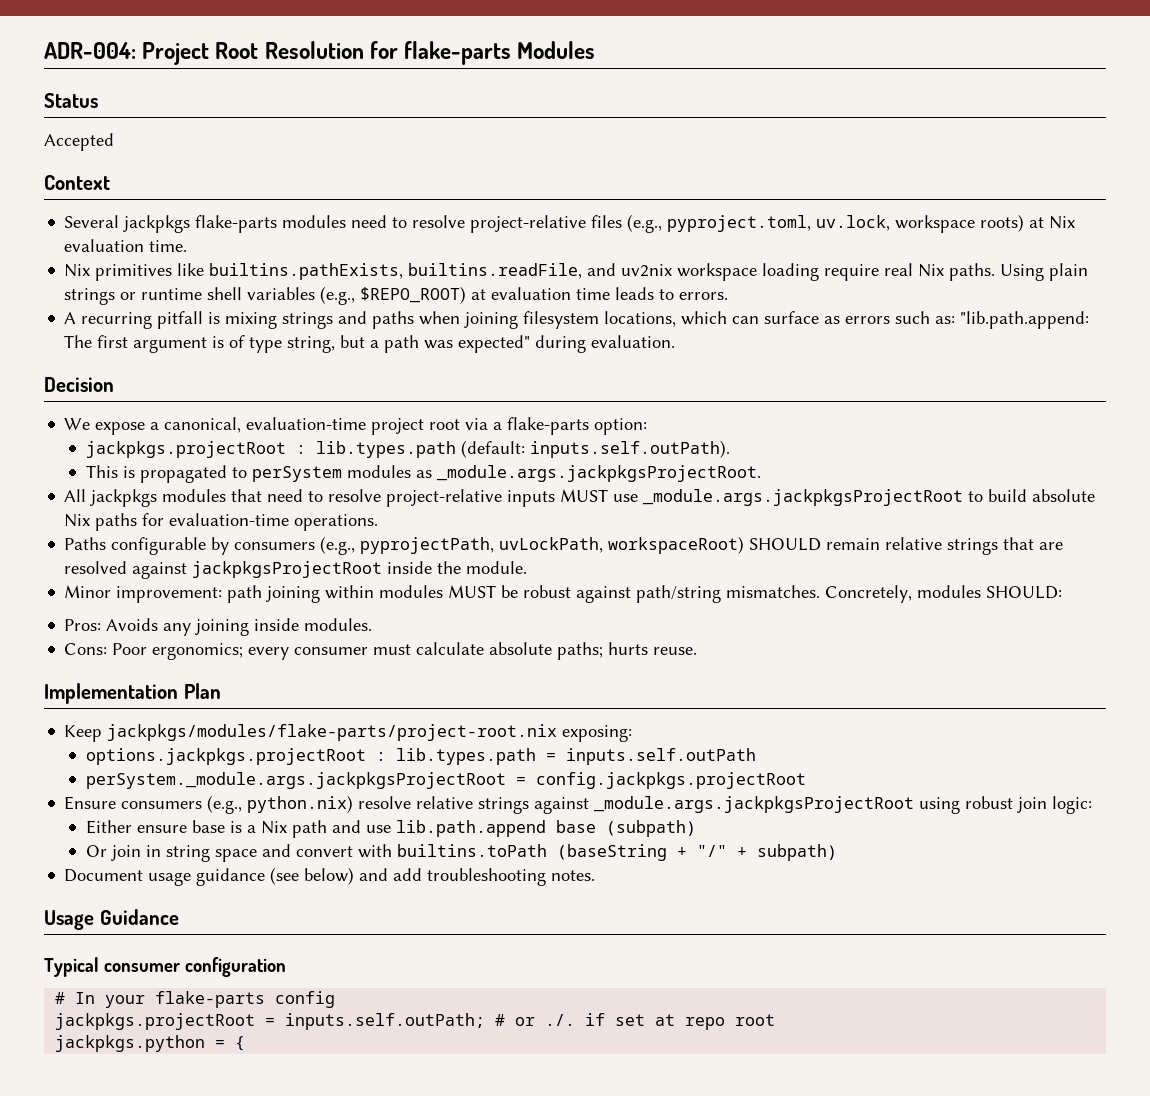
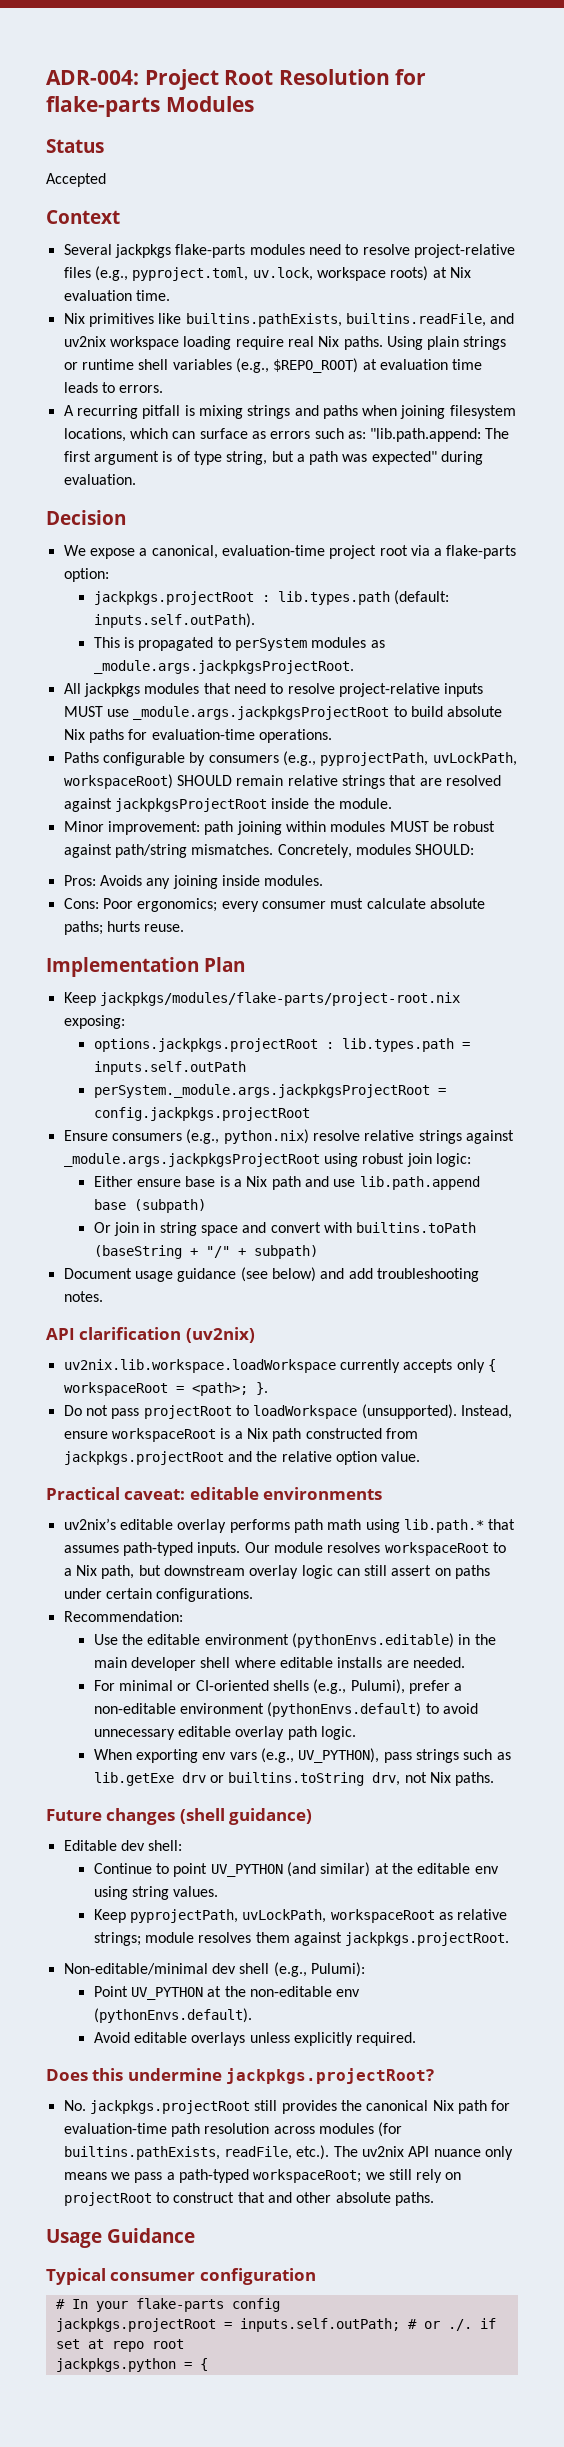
(596, 875) none -> [46,1327,255,1343] [63,1359,496,1373] [63,1382,268,1396] [63,1404,512,1419] [63,1428,418,1442] [63,1451,421,1465] [46,1487,383,1500] [63,1518,516,1533] [63,1542,506,1556] [63,1565,491,1579] [63,1588,254,1602] [63,1611,183,1622] [93,1633,496,1648] [93,1657,466,1671] [93,1679,463,1694] [93,1702,479,1717] [93,1726,357,1740] [93,1748,511,1763] [93,1772,495,1786] [46,1808,313,1825] [63,1840,183,1851] [93,1862,499,1877] [93,1886,219,1900] [93,1909,508,1923] [93,1932,510,1946] [63,1962,365,1977] [93,1986,361,2000] [93,2008,252,2023] [93,2032,417,2046] [46,2068,435,2084] [63,2100,511,2114] [63,2122,403,2137] [63,2145,513,2160] [63,2169,462,2183] [63,2192,434,2206] // API clarification (uv2nix) // uv2nix.lib.workspace.loadWorkspace currently accepts only { workspaceRoot = <path>; }. // Do not pass projectRoot to loadWorkspace (unsupported). Instead, ensure workspaceRoot is a Nix path constructed from jackpkgs.projectRoot and the relative option value. // Practical caveat: editable environments // uv2nix’s editable overlay performs path math using lib.path.* that assumes path-typed inputs. Our module resolves workspaceRoot to a Nix path, but downstream overlay logic can still assert on paths under certain configurations. // Recommendation: // Use the editable environment (pythonEnvs.editable) in the main developer shell where editable installs are needed. // For minimal or CI-oriented shells (e.g., Pulumi), prefer a non-editable environment (pythonEnvs.default) to avoid unnecessary editable overlay path logic. // When exporting env vars (e.g., UV_PYTHON), pass strings such as lib.getExe drv or builtins.toString drv, not Nix paths. // Future changes (shell guidance) // Editable dev shell: // Continue to point UV_PYTHON (and similar) at the editable env using string values. // Keep pyprojectPath, uvLockPath, workspaceRoot as relative strings; module resolves them against jackpkgs.projectRoot. // Non-editable/minimal dev shell (e.g., Pulumi): // Point UV_PYTHON at the non-editable env (pythonEnvs.default). // Avoid editable overlays unless explicitly required. // Does this undermine jackpkgs.projectRoot? // No. jackpkgs.projectRoot still provides the canonical Nix path for evaluation-time path resolution across modules (for builtins.pathExists, readFile, etc.). The uv2nix API nuance only means we pass a path-typed workspaceRoot; we still rely on projectRoot to construct that and other absolute paths.

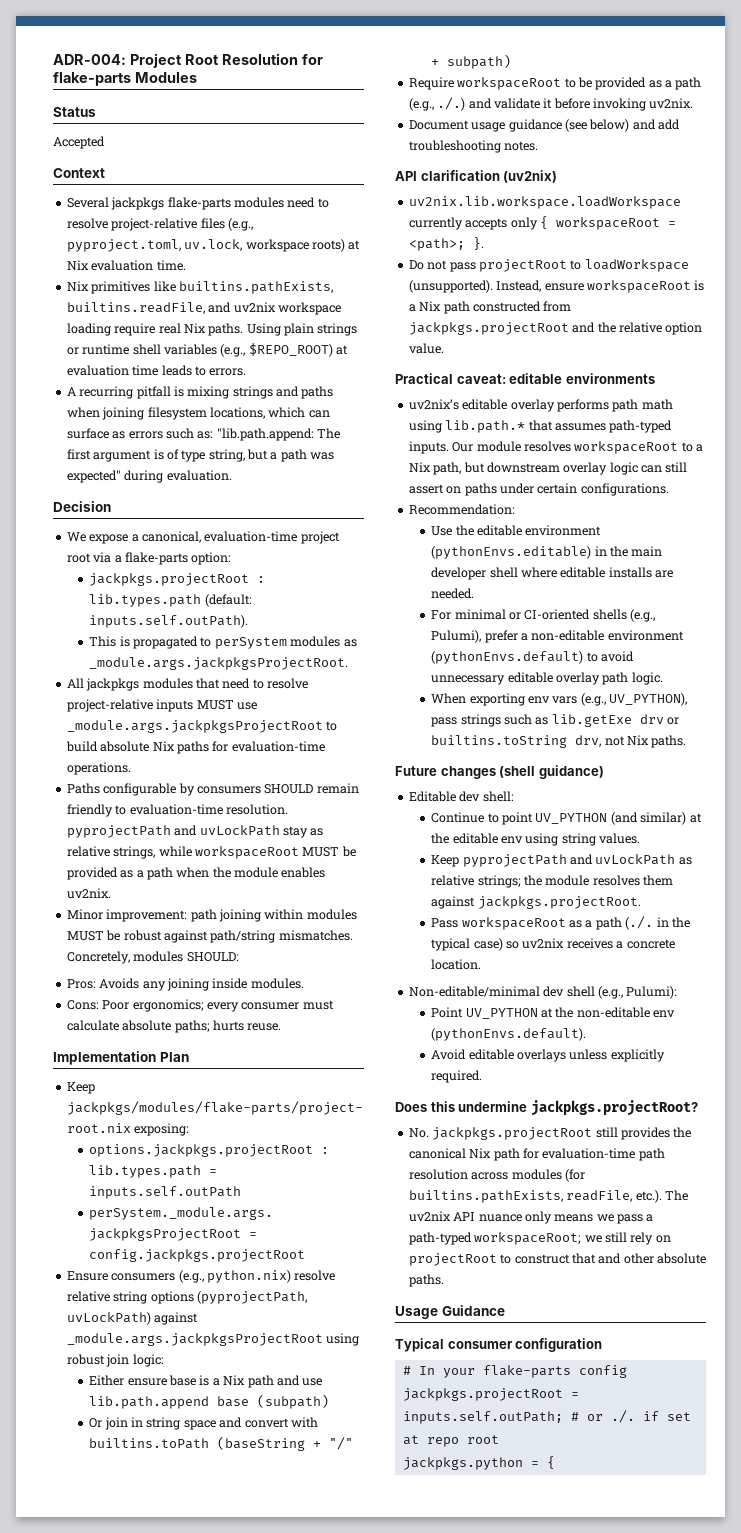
[282,751,517,766] [63,774,501,789] [63,798,392,812] (e.g., pyprojectPath, uvLockPath, workspaceRoot) SHOULD remain relative strings that are resolved against jackpkgsProjectRoot inside the module. -> [264,783,359,794] [66,804,288,817] [66,825,324,838] [66,846,356,859] [66,867,326,880] [66,888,111,899] SHOULD remain friendly to evaluation-time resolution. pyprojectPath and uvLockPath stay as relative strings, while workspaceRoot MUST be provided as a path when the module enables uv2nix.
[418,1130,462,1144] strings -> [113,1291,307,1304] [66,1312,151,1325] string options (pyprojectPath, uvLockPath)
(318, 1252) none -> [408,77,702,90] [408,97,694,111] // Require workspaceRoot to be provided as a path (e.g., ./.) and validate it before invoking uv2nix.
[130,1909,435,1923] pyprojectPath, uvLockPath, workspaceRoot -> [462,854,676,867] pyprojectPath and uvLockPath
(141, 1939) none -> [524,875,543,886] the
(510, 1939) none -> [431,916,690,930] [431,938,675,951] [431,959,482,970] // Pass workspaceRoot as a path (./. in the typical case) so uv2nix receives a concrete location.

